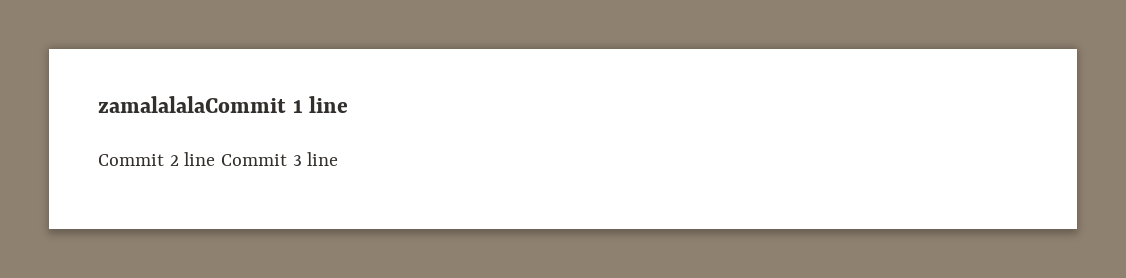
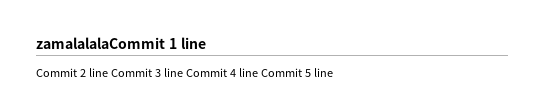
(339, 159) none -> [185,68,333,77] Commit 4 line Commit 5 line

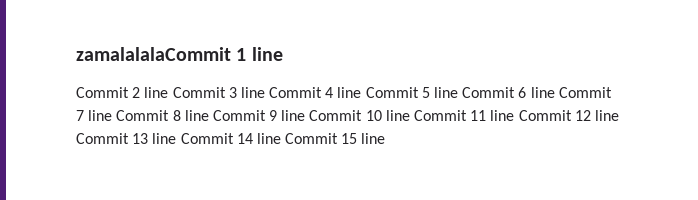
(333, 72) none -> [462,87,612,98] [76,110,619,121] [76,133,386,144] Commit 6 line Commit 7 line Commit 8 line Commit 9 line Commit 10 line Commit 11 line Commit 12 line Commit 13 line Commit 14 line Commit 15 line

